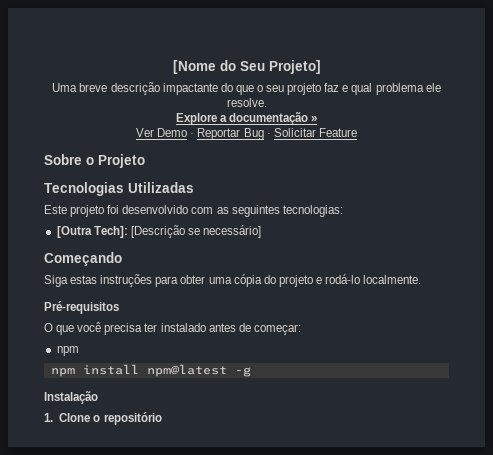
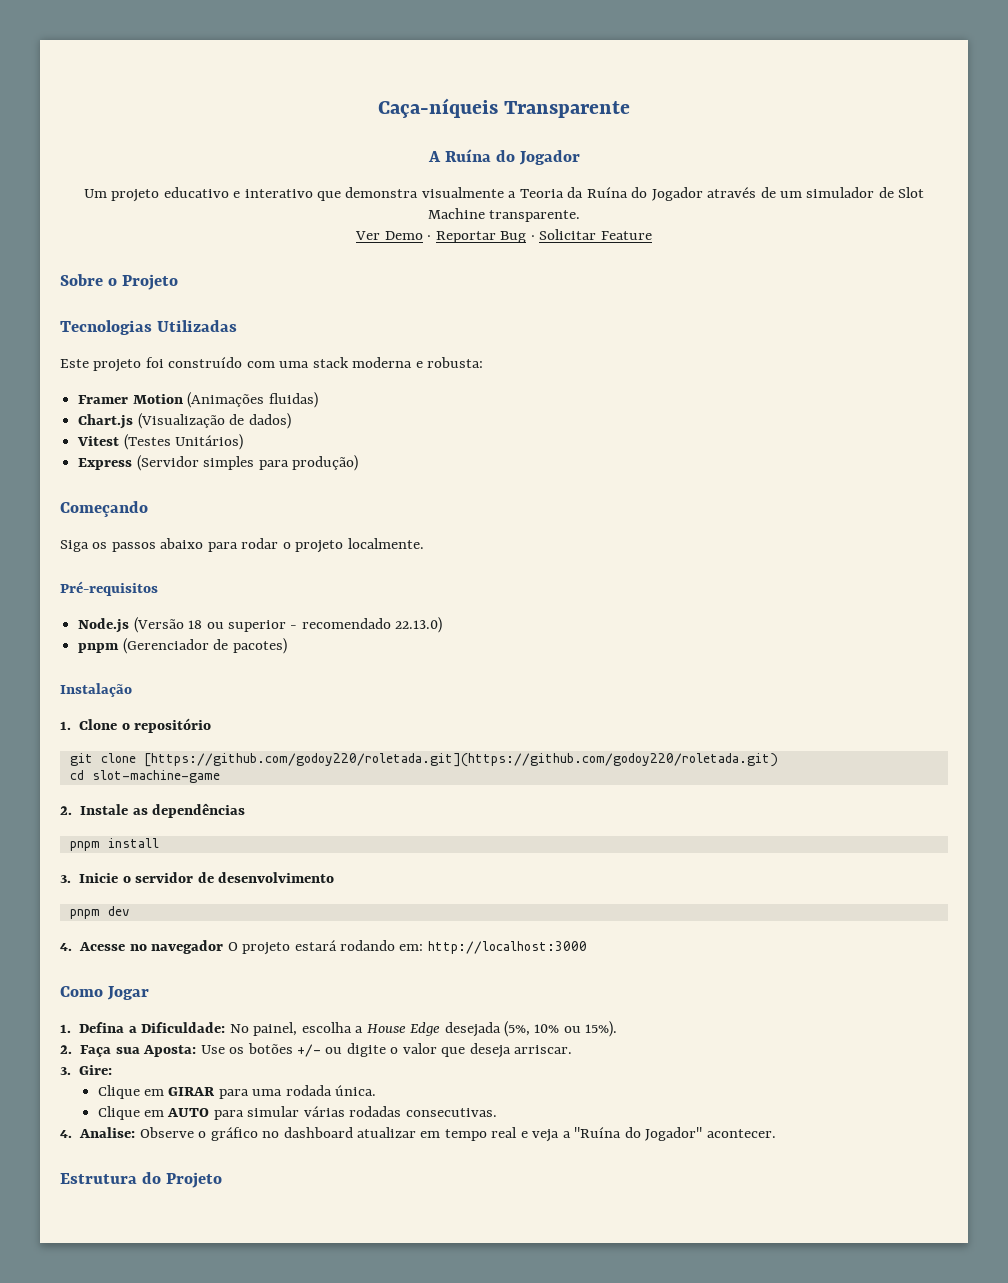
[172,60,321,74] [52,82,441,95] [226,98,267,107] [175,112,318,125] [Nome do Seu Projeto] // Uma breve descrição impactante do que o seu projeto faz e qual problema ele resolve. // Explore a documentação » -> [377,98,631,118] [427,149,580,165] [83,187,925,202] [427,208,581,222] Caça-níqueis Transparente // A Ruína do Jogador // Um projeto educativo e interativo que demonstra visualmente a Teoria da Ruína do Jogador através de um simulador de Slot Machine transparente.
[122,205,343,217] [56,225,262,238] [44,252,122,266] [44,274,422,287] [44,301,119,314] [44,322,301,335] [56,346,79,356] [50,364,251,377] desenvolvido com as seguintes tecnologias: // [Outra Tech]: [Descrição se necessário] // Começando // Siga estas instruções para obter uma cópia do projeto e rodá-lo localmente. // Pré-requisitos // O que você precisa ter instalado antes de começar: // npm // npm install npm@latest -g -> [168,357,484,368] [78,392,318,408] [78,413,291,429] [77,434,244,450] [78,455,358,471] [60,501,148,517] [60,538,424,553] [60,581,158,596] [78,617,443,633] [78,638,287,654] construído com uma stack moderna e robusta: // Framer Motion (Animações fluidas) // Chart.js (Visualização de dados) // Vitest (Testes Unitários) // Express (Servidor simples para produção) // Começando // Siga os passos abaixo para rodar o projeto localmente. // Pré-requisitos // Node.js (Versão 18 ou superior - recomendado 22.13.0) // pnpm (Gerenciador de pacotes)
(162, 418) none -> [69,753,778,767] [69,770,220,783] [60,803,246,818] [69,838,159,851] [60,872,335,883] [69,906,130,919] [60,940,587,955] [60,986,149,1000] [60,1021,618,1037] [60,1043,573,1058] [60,1065,113,1075] [97,1085,377,1099] [97,1106,497,1120] [60,1127,776,1142] [60,1172,222,1188] // git clone [https://github.com/godoy220/roletada.git](https://github.com/godoy220/roletada.git) // cd slot-machine-game // 2. Instale as dependências // pnpm install // 3. Inicie o servidor de desenvolvimento // pnpm dev // 4. Acesse no navegador O projeto estará rodando em: http://localhost:3000 // Como Jogar // 1. Defina a Dificuldade: No painel, escolha a House Edge desejada (5%, 10% ou 15%). // 2. Faça sua Aposta: Use os botões +/- ou digite o valor que deseja arriscar. // 3. Gire: // Clique em GIRAR para uma rodada única. // Clique em AUTO para simular várias rodadas consecutivas. // 4. Analise: Observe o gráfico no dashboard atualizar em tempo real e veja a "Ruína do Jogador" acontecer. // Estrutura do Projeto

